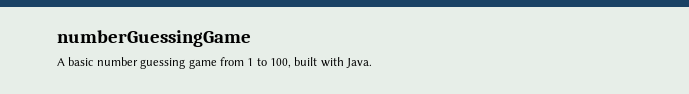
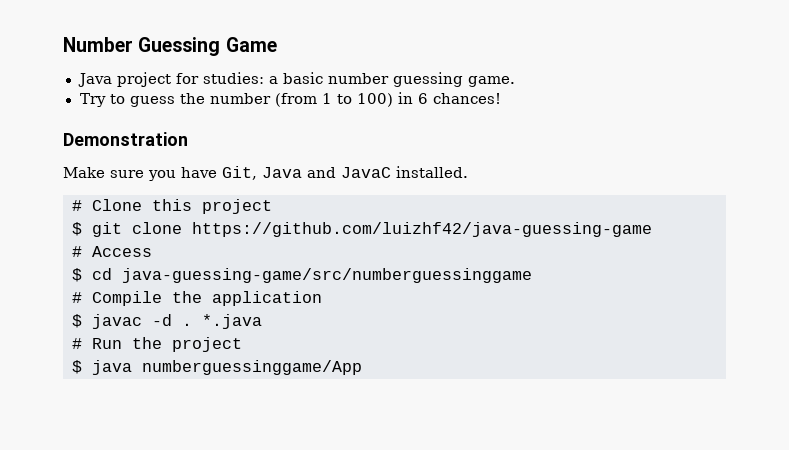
[57,30,251,47] [57,57,373,69] numberGuessingGame // A basic number guessing game from 1 to 100, built with Java. -> [63,37,277,56] [77,72,515,87] [79,92,501,107] [63,132,188,146] [63,166,468,181] [72,199,272,214] [72,222,652,237] [72,246,152,257] [72,268,532,283] [72,291,322,306] [72,314,262,329] [72,337,242,352] [72,360,362,375] Number Guessing Game // Java project for studies: a basic number guessing game. // Try to guess the number (from 1 to 100) in 6 chances! // Demonstration // Make sure you have Git, Java and JavaC installed. // # Clone this project // $ git clone https://github.com/luizhf42/java-guessing-game // # Access // $ cd java-guessing-game/src/numberguessinggame // # Compile the application // $ javac -d . *.java // # Run the project // $ java numberguessinggame/App

